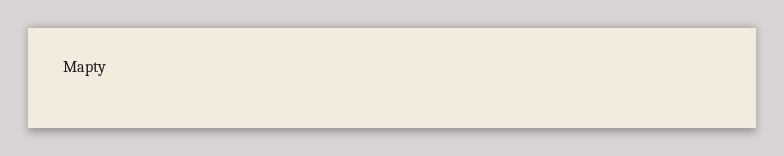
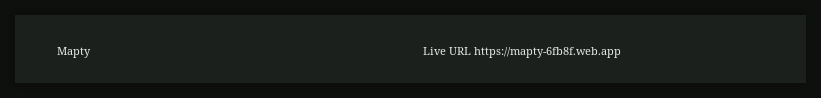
(106, 68) none -> [423,47,621,58] // Live URL https://mapty-6fb8f.web.app

